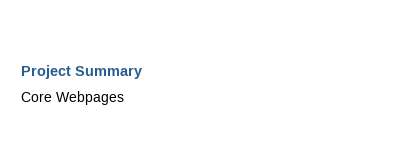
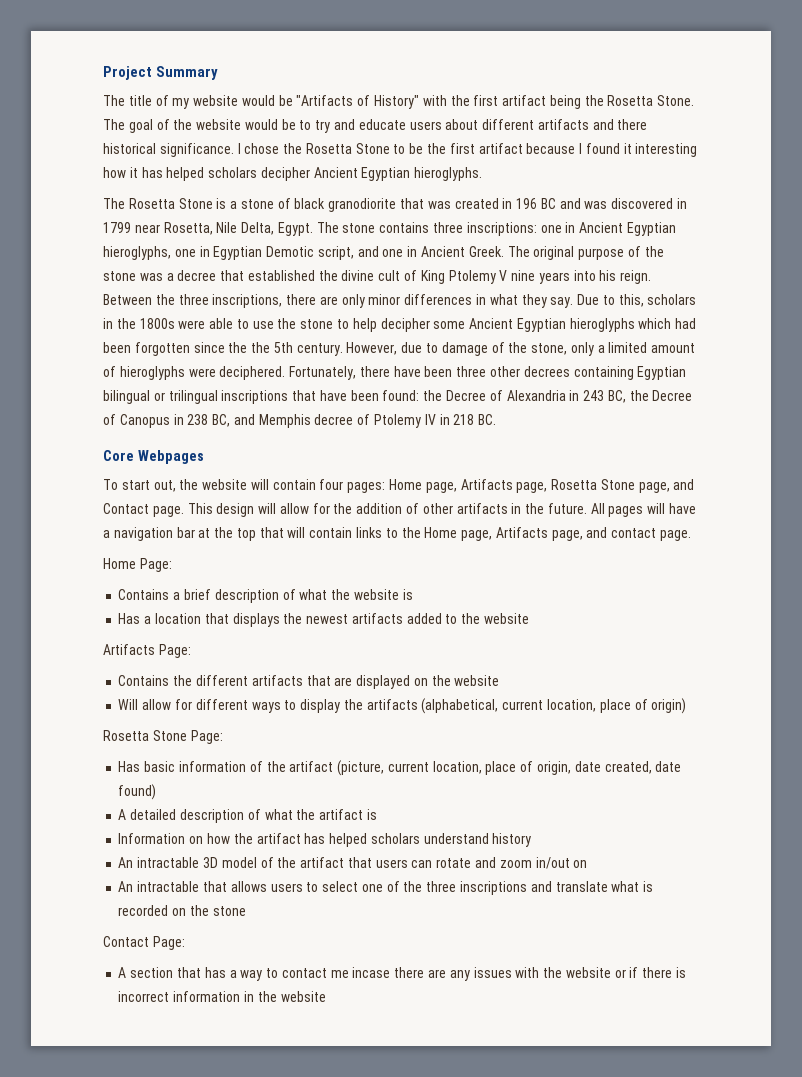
[21,91,124,105] Core Webpages -> [103,95,695,109] [103,119,648,133] [103,143,698,157] [103,167,483,181] [103,198,688,212] [103,222,676,236] [103,246,664,260] [103,270,652,284] [103,294,697,308] [103,318,697,332] [103,342,696,356] [103,366,687,380] [103,390,693,404] [103,414,497,428] [103,450,204,464] [103,479,695,493] [103,503,697,517] [103,527,692,541] [103,558,172,572] [118,589,413,603] [118,613,529,627] [103,644,191,658] [118,675,500,689] [118,698,687,714] [103,730,223,744] [118,760,682,776] [118,784,157,800] [118,809,377,823] [118,833,532,847] [118,857,588,869] [118,881,654,895] [118,905,246,916] [103,936,185,950] [118,967,686,981] [118,991,326,1002] The title of my website would be "Artifacts of History" with the first artifact being the Rosetta Stone. The goal of the website would be to try and educate users about different artifacts and there historical significance. I chose the Rosetta Stone to be the first artifact because I found it interesting how it has helped scholars decipher Ancient Egyptian hieroglyphs. // The Rosetta Stone is a stone of black granodiorite that was created in 196 BC and was discovered in 1799 near Rosetta, Nile Delta, Egypt. The stone contains three inscriptions: one in Ancient Egyptian hieroglyphs, one in Egyptian Demotic script, and one in Ancient Greek. The original purpose of the stone was a decree that established the divine cult of King Ptolemy V nine years into his reign. Between the three inscriptions, there are only minor differences in what they say. Due to this, scholars in the 1800s were able to use the stone to help decipher some Ancient Egyptian hieroglyphs which had been forgotten since the the 5th century. However, due to damage of the stone, only a limited amount of hieroglyphs were deciphered. Fortunately, there have been three other decrees containing Egyptian bilingual or trilingual inscriptions that have been found: the Decree of Alexandria in 243 BC, the Decree of Canopus in 238 BC, and Memphis decree of Ptolemy IV in 218 BC. // Core Webpages // To start out, the website will contain four pages: Home page, Artifacts page, Rosetta Stone page, and Contact page. This design will allow for the addition of other artifacts in the future. All pages will have a navigation bar at the top that will contain links to the Home page, Artifacts page, and contact page. // Home Page: // Contains a brief description of what the website is // Has a location that displays the newest artifacts added to the website // Artifacts Page: // Contains the different artifacts that are displayed on the website // Will allow for different ways to display the artifacts (alphabetical, current location, place of origin) // Rosetta Stone Page: // Has basic information of the artifact (picture, current location, place of origin, date created, date found) // A detailed description of what the artifact is // Information on how the artifact has helped scholars understand history // An intractable 3D model of the artifact that users can rotate and zoom in/out on // An intractable that allows users to select one of the three inscriptions and translate what is recorded on the stone // Contact Page: // A section that has a way to contact me incase there are any issues with the website or if there is incorrect information in the website

